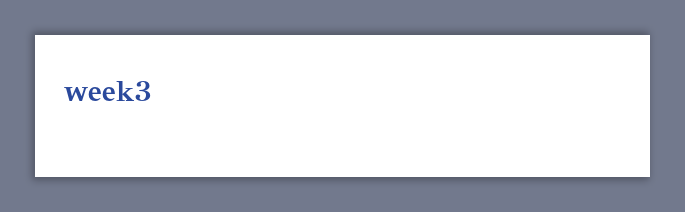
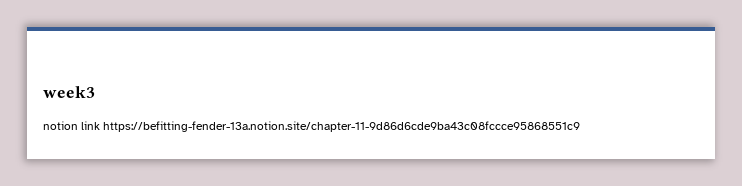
(152, 91) none -> [43,121,581,132] // notion link https://befitting-fender-13a.notion.site/chapter-11-9d86d6cde9ba43c08fccce95868551c9

